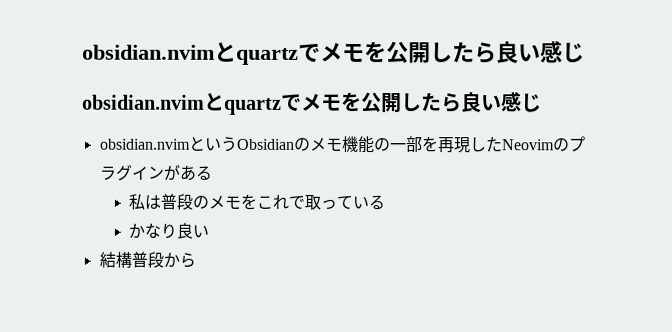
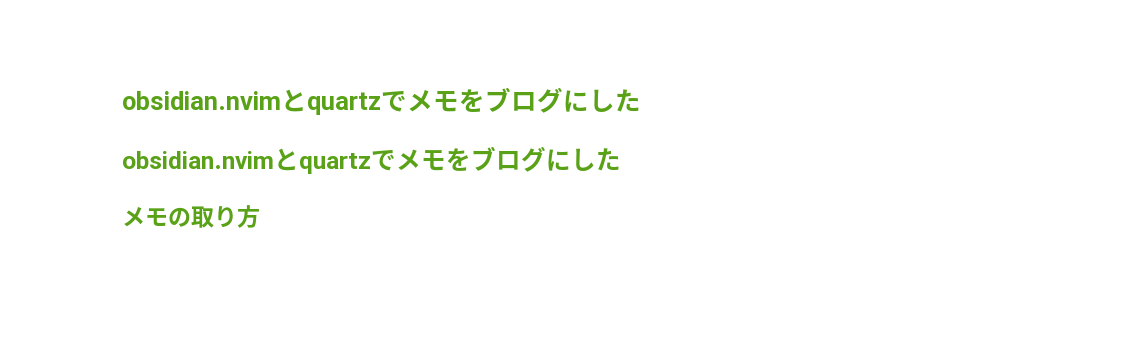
[82,40,585,65] [82,91,542,115] [99,136,586,154] [98,164,213,181] [127,193,385,211] [127,222,209,239] [98,251,196,268] obsidian.nvimとquartzでメモを公開したら良い感じ // obsidian.nvimとquartzでメモを公開したら良い感じ // obsidian.nvimというObsidianのメモ機能の一部を再現したNeovimのプラグインがある // 私は普段のメモをこれで取っている // かなり良い // 結構普段から -> [122,87,641,115] [122,146,621,174] [122,205,260,228] obsidian.nvimとquartzでメモをブログにした // obsidian.nvimとquartzでメモをブログにした // メモの取り方

